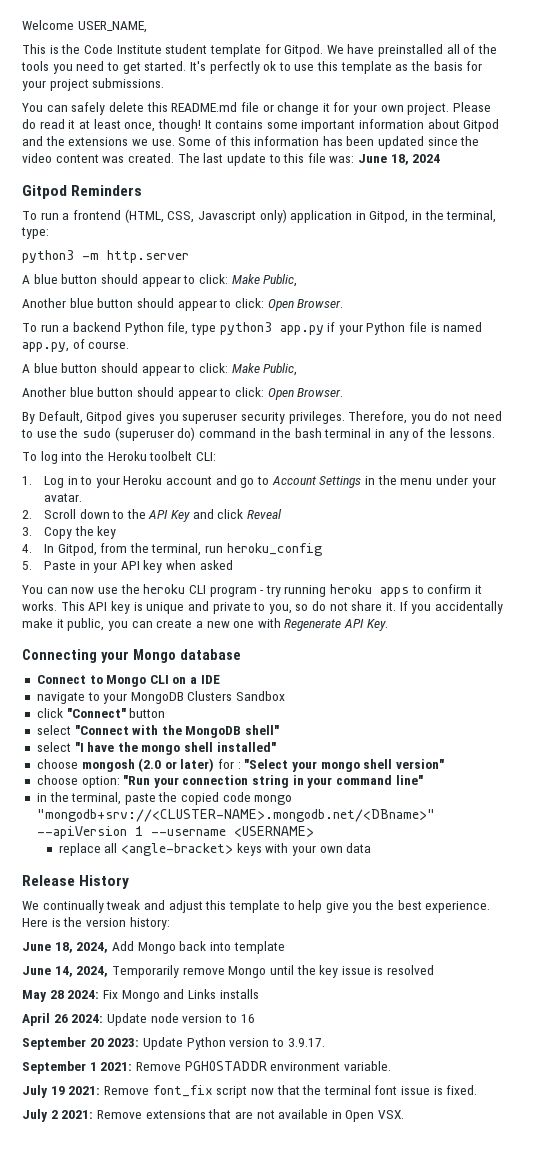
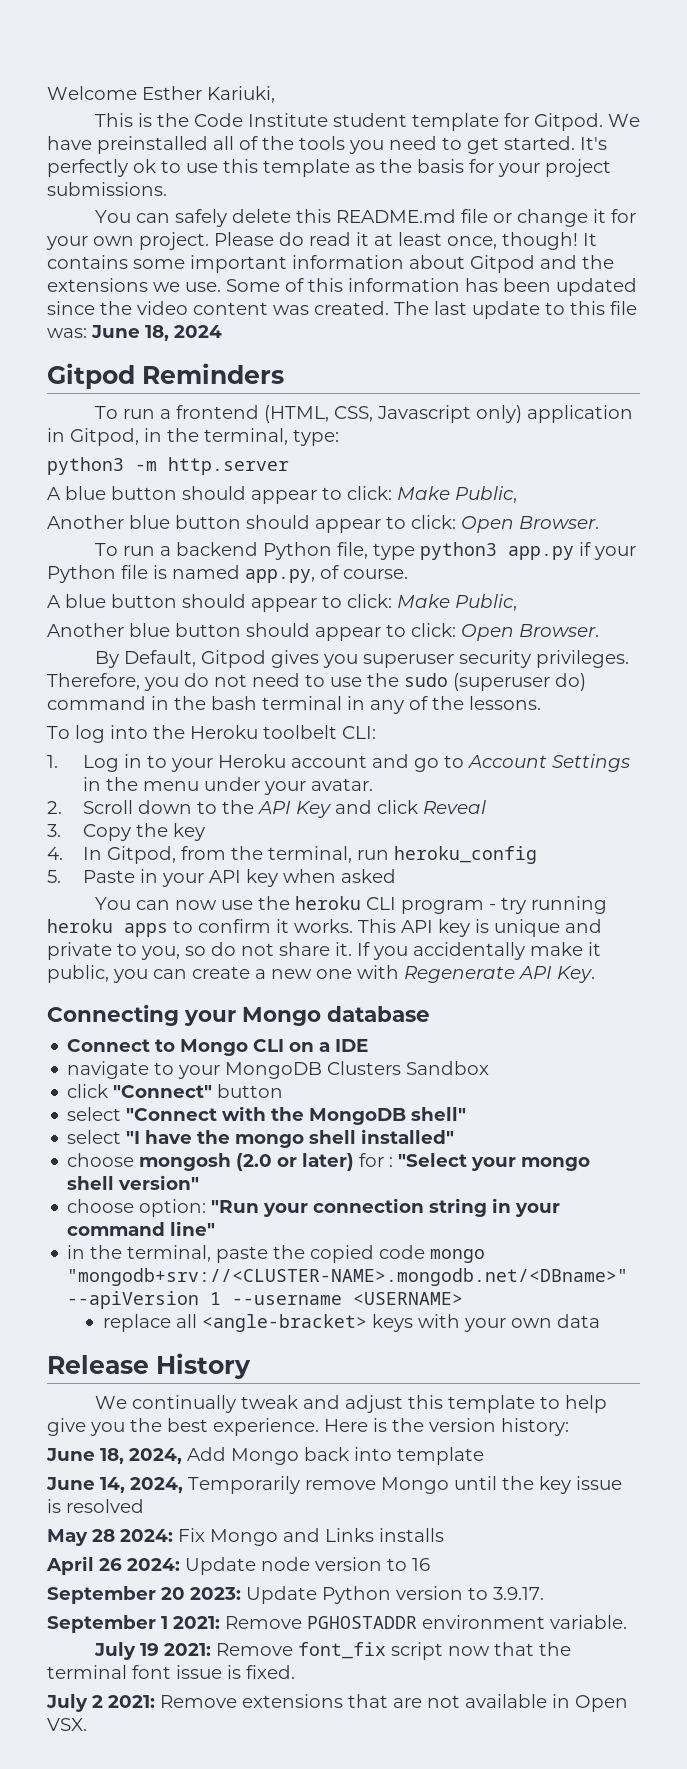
[77,21,147,33] USER_NAME, -> [142,86,275,103] Esther Kariuki,

